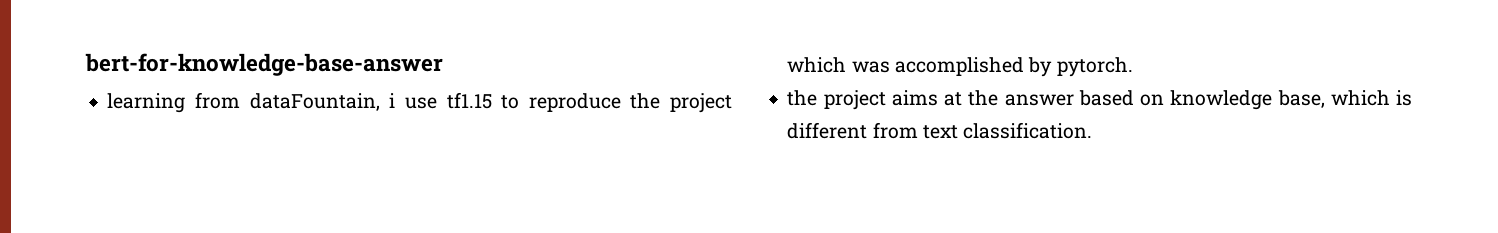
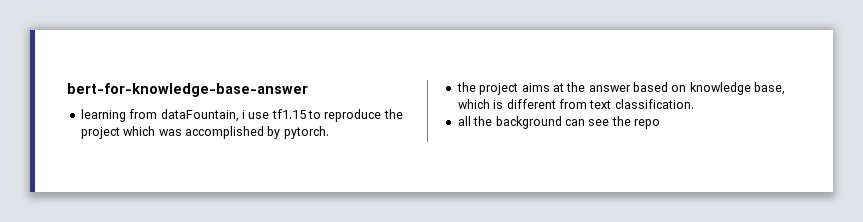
(1093, 130) none -> [457,116,660,129] // all the background can see the repo

